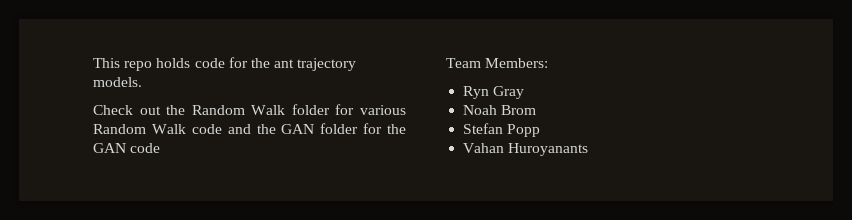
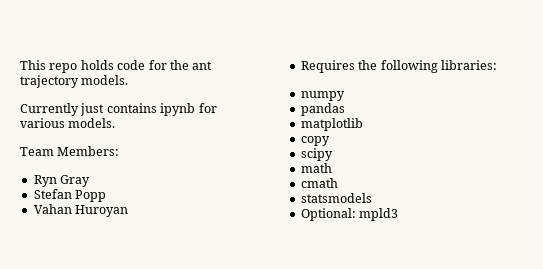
[93,104,406,115] [93,123,406,134] [93,143,161,153] Check out the Random Walk folder for various Random Walk code and the GAN folder for the GAN code -> [20,103,217,116] [20,118,116,128] Currently just contains ipynb for various models.
[463,105,537,115] // Noah Brom -> (91, 181) none
[508,143,589,156] Huroyanants -> [75,205,129,217] [300,60,497,73] [300,91,345,101] [300,103,345,116] [300,118,363,131] [300,136,330,146] [300,148,333,161] [300,163,332,173] [300,178,338,188] [300,193,372,203] [300,208,399,221] Huroyan // Requires the following libraries: // numpy // pandas // matplotlib // copy // scipy // math // cmath // statsmodels // Optional: mpld3

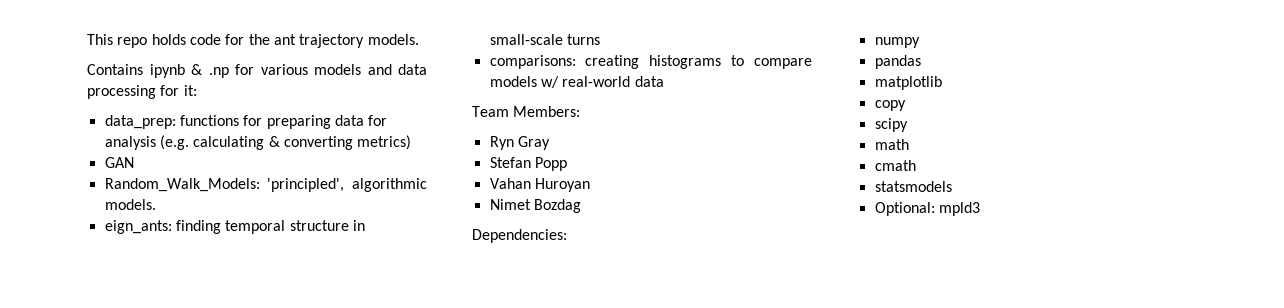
[20,103,217,116] [20,118,116,128] Currently just contains ipynb for various models. -> [87,64,427,78] [87,85,197,99] [104,115,388,129] [104,135,412,150] [104,157,134,168] [104,178,427,192] [104,199,156,210] [104,220,365,234] [489,34,600,45] [489,55,812,69] [489,76,664,88] Contains ipynb & .np for various models and data processing for it: // data_prep: functions for preparing data for analysis (e.g. calculating & converting metrics) // GAN // Random_Walk_Models: 'principled', algorithmic models. // eign_ants: finding temporal structure in small-scale turns // comparisons: creating histograms to compare models w/ real-world data
[300,60,497,73] Requires the following libraries: -> [489,199,581,213] [472,229,567,243] Nimet Bozdag // Dependencies:

